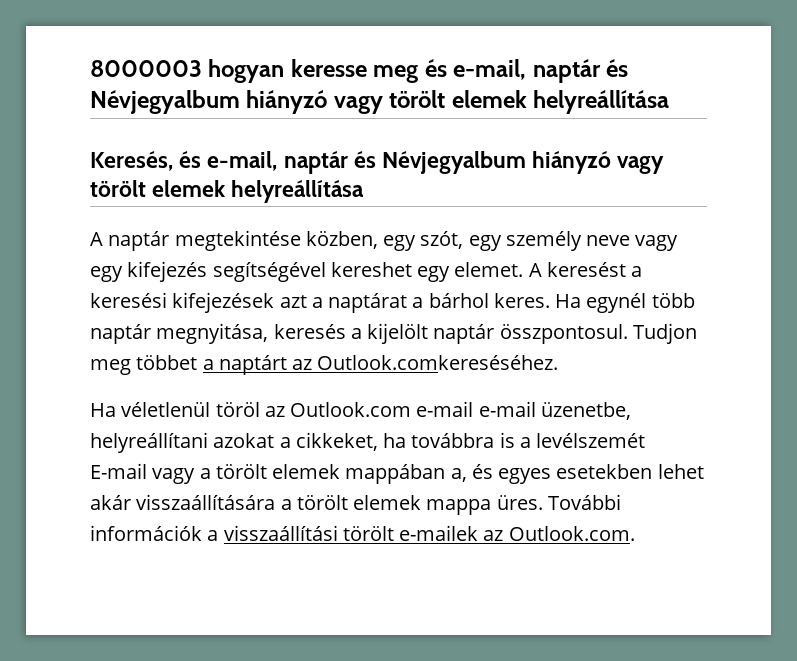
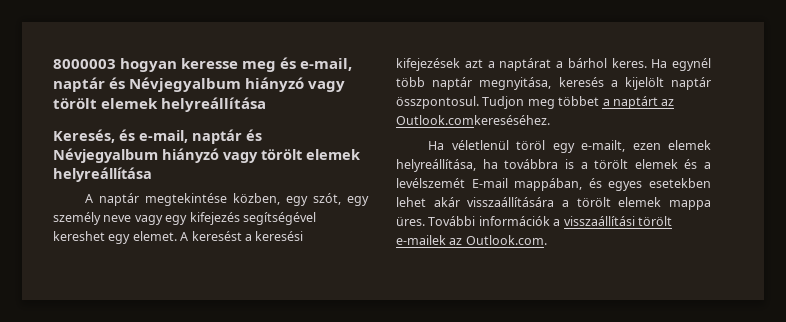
[264,401,631,420] [90,432,646,453] [90,463,467,484] az Outlook.com e-mail e-mail üzenetbe, helyreállítani azokat a cikkeket, ha továbbra is a levélszemét E-mail vagy a törölt elemek mappában a, -> [552,140,711,153] [396,159,711,172] [396,178,583,191] egy e-mailt, ezen elemek helyreállítása, ha továbbra is a törölt elemek és a levélszemét E-mail mappában,

